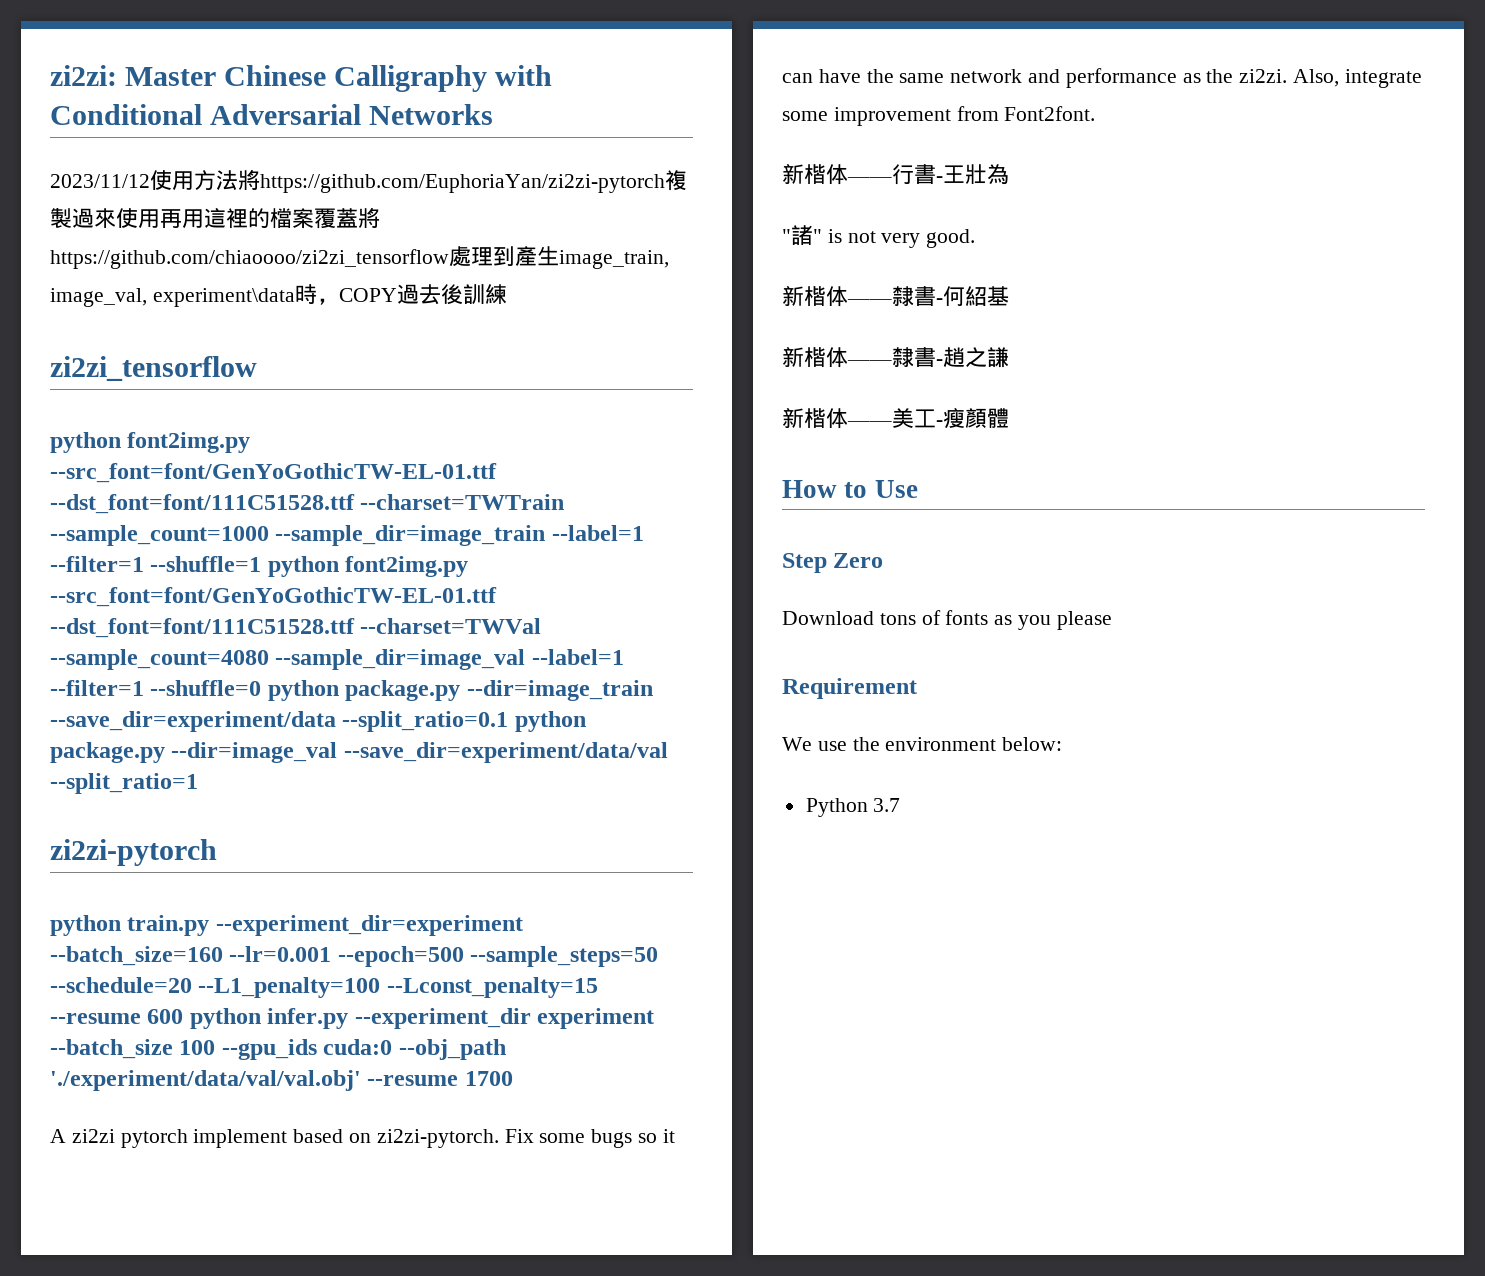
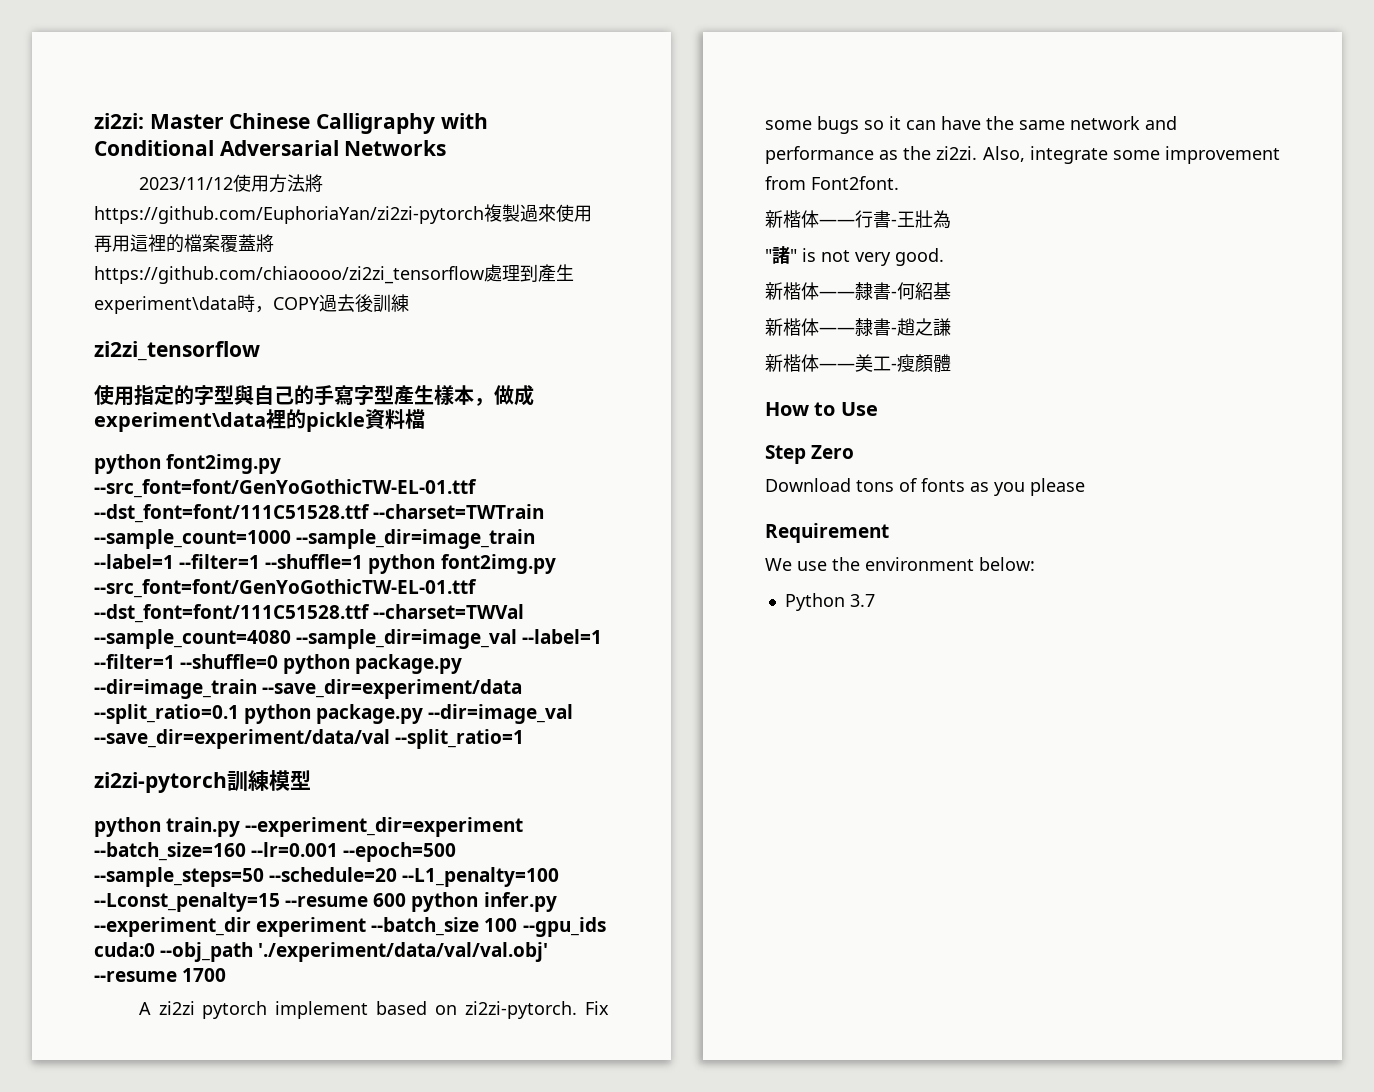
[559,250,669,269] [50,288,147,307] image_train, image_val, -> (574, 272) none
(257, 368) none -> [94,384,534,406] [94,409,425,432] // 使用指定的字型與自己的手寫字型產生樣本，做成experiment\data裡的pickle資料檔
(217, 852) none -> [227,770,311,791] 訓練模型

